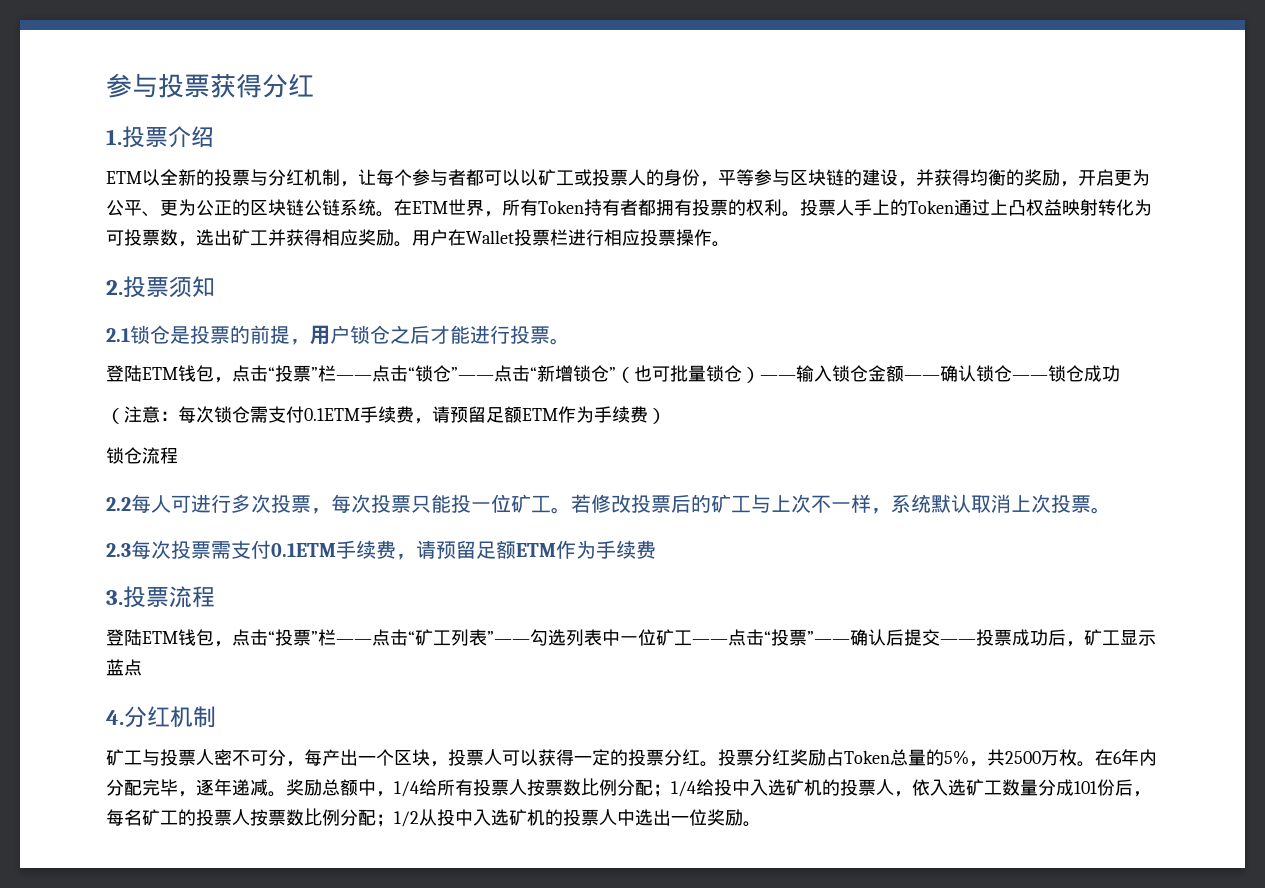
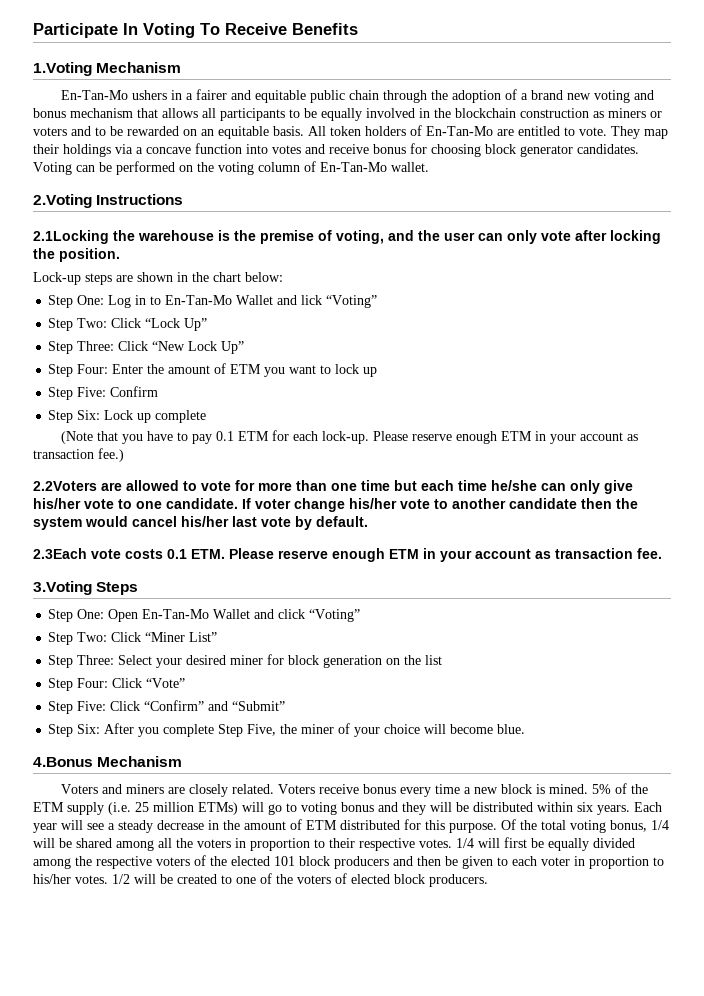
[106,73,314,98] [106,126,214,148] [106,169,1150,187] [106,199,1152,217] [106,229,730,247] [106,276,215,298] [106,325,570,345] [106,365,1120,383] [106,406,666,424] [106,447,178,464] [106,494,1111,514] [106,540,656,560] [106,586,215,608] [106,629,1156,647] [106,659,142,676] [106,706,216,728] [106,749,1157,767] [106,778,1151,797] [106,808,761,827] 参与投票获得分红 // 1.投票介绍 // ETM以全新的投票与分红机制，让每个参与者都可以以矿工或投票人的身份，平等参与区块链的建设，并获得均衡的奖励，开启更为公平、更为公正的区块链公链系统。在ETM世界，所有Token持有者都拥有投票的权利。投票人手上的Token通过上凸权益映射转化为可投票数，选出矿工并获得相应奖励。用户在Wallet投票栏进行相应投票操作。 // 2.投票须知 // 2.1锁仓是投票的前提，⽤户锁仓之后才能进行投票。 // 登陆ETM钱包，点击“投票”栏——点击“锁仓”——点击“新增锁仓”（也可批量锁仓）——输入锁仓金额——确认锁仓——锁仓成功 // （注意：每次锁仓需支付0.1ETM手续费，请预留足额ETM作为手续费） // 锁仓流程 // 2.2每人可进行多次投票，每次投票只能投一位矿工。若修改投票后的矿工与上次不一样，系统默认取消上次投票。 // 2.3每次投票需支付0.1ETM手续费，请预留足额ETM作为手续费 // 3.投票流程 // 登陆ETM钱包，点击“投票”栏——点击“矿工列表”——勾选列表中一位矿工——点击“投票”——确认后提交——投票成功后，矿工显示蓝点 // 4.分红机制 // 矿⼯与投票⼈密不可分，每产出⼀个区块，投票⼈可以获得⼀定的投票分红。投票分红奖励占Token总量的5%，共2500万枚。在6年内分配完毕，逐年递减。奖励总额中，1/4给所有投票⼈按票数⽐例分配；1/4给投中⼊选矿机的投票⼈，依⼊选矿⼯数量分成101份后，每名矿⼯的投票⼈按票数⽐例分配；1/2从投中⼊选矿机的投票⼈中选出⼀位奖励。 -> [33,23,358,38] [33,62,182,76] [61,89,655,103] [33,108,662,121] [33,125,668,139] [33,143,639,157] [33,161,429,175] [33,194,184,208] [33,230,661,244] [33,248,120,262] [33,272,283,285] [48,295,378,308] [48,318,208,331] [48,341,245,354] [48,363,378,377] [48,386,159,400] [48,410,207,423] [61,430,639,444] [33,448,124,462] [33,480,633,494] [33,498,638,512] [33,516,368,530] [33,548,662,562] [33,581,139,595] [48,609,361,622] [48,632,218,645] [48,654,443,668] [48,678,186,691] [48,700,286,714] [48,723,526,737] [33,756,183,767] [61,783,649,797] [33,802,662,815] [33,819,669,833] [33,837,635,851] [33,855,664,869] [33,873,488,887] Participate In Voting To Receive Benefits // 1.Voting Mechanism // En-Tan-Mo ushers in a fairer and equitable public chain through the adoption of a brand new voting and bonus mechanism that allows all participants to be equally involved in the blockchain construction as miners or voters and to be rewarded on an equitable basis. All token holders of En-Tan-Mo are entitled to vote. They map their holdings via a concave function into votes and receive bonus for choosing block generator candidates. Voting can be performed on the voting column of En-Tan-Mo wallet. // 2.Voting Instructions // 2.1Locking the warehouse is the premise of voting, and the user can only vote after locking the position. // Lock-up steps are shown in the chart below: // Step One: Log in to En-Tan-Mo Wallet and lick “Voting” // Step Two: Click “Lock Up” // Step Three: Click “New Lock Up” // Step Four: Enter the amount of ETM you want to lock up // Step Five: Confirm // Step Six: Lock up complete // (Note that you have to pay 0.1 ETM for each lock-up. Please reserve enough ETM in your account as transaction fee.) // 2.2Voters are allowed to vote for more than one time but each time he/she can only give his/her vote to one candidate. If voter change his/her vote to another candidate then the system would cancel his/her last vote by default. // 2.3Each vote costs 0.1 ETM. Please reserve enough ETM in your account as transaction fee. // 3.Voting Steps // Step One: Open En-Tan-Mo Wallet and click “Voting” // Step Two: Click “Miner List” // Step Three: Select your desired miner for block generation on the list // Step Four: Click “Vote” // Step Five: Click “Confirm” and “Submit” // Step Six: After you complete Step Five, the miner of your choice will become blue. // 4.Bonus Mechanism // Voters and miners are closely related. Voters receive bonus every time a new block is mined. 5% of the ETM supply (i.e. 25 million ETMs) will go to voting bonus and they will be distributed within six years. Each year will see a steady decrease in the amount of ETM distributed for this purpose. Of the total voting bonus, 1/4 will be shared among all the voters in proportion to their respective votes. 1/4 will first be equally divided among the respective voters of the elected 101 block producers and then be given to each voter in proportion to his/her votes. 1/2 will be created to one of the voters of elected block producers.

